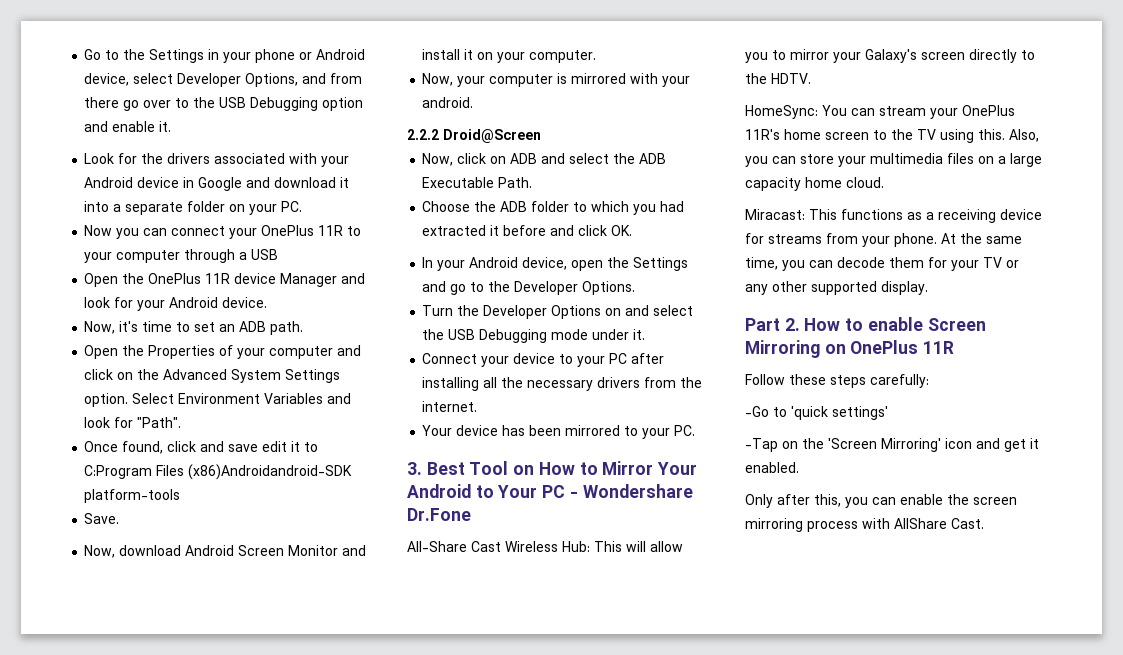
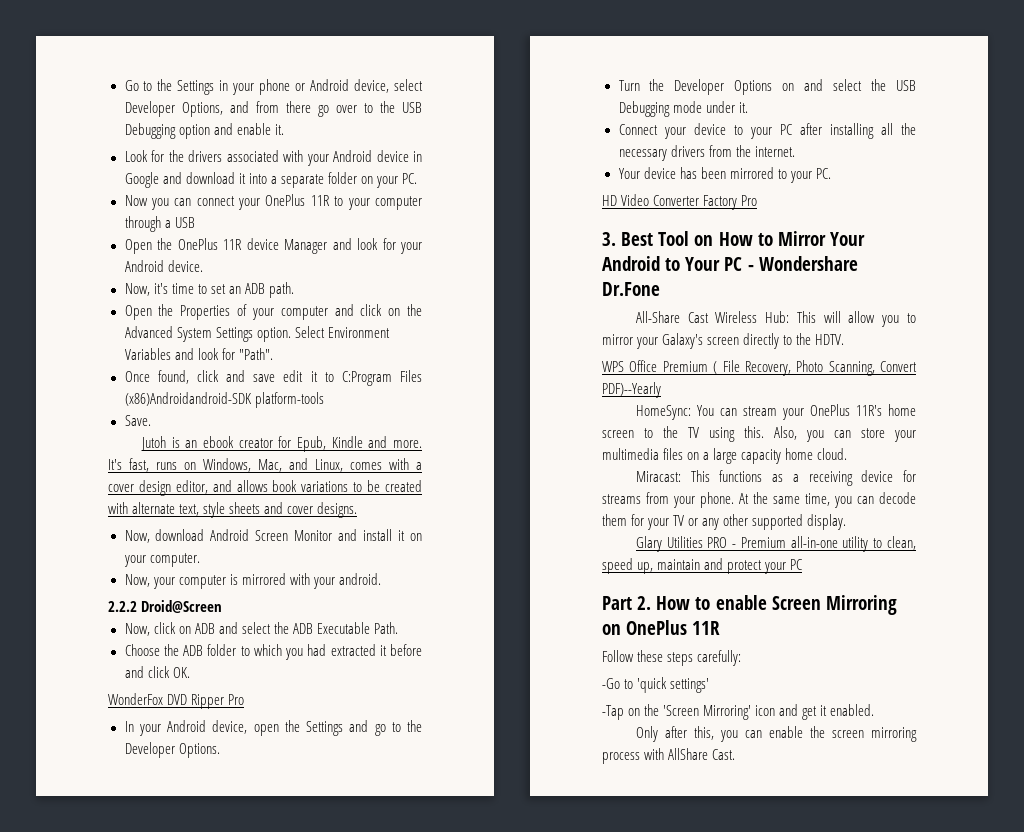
(120, 518) none -> [140,436,422,452] [108,458,422,472] [108,480,423,496] [108,502,358,518] // Jutoh is an ebook creator for Epub, Kindle and more. It's fast, runs on Windows, Mac, and Linux, comes with a cover design editor, and allows book variations to be created with alternate text, style sheets and cover designs.
(633, 230) none -> [108,693,245,709] // WonderFox DVD Ripper Pro
(696, 430) none -> [602,194,758,210] // HD Video Converter Factory Pro
(811, 78) none -> [602,360,917,376] [602,382,661,398] // WPS Office Premium ( File Recovery, Photo Scanning, Convert PDF)--Yearly
(928, 288) none -> [635,536,916,552] [602,558,803,574] // Glary Utilities PRO - Premium all-in-one utility to clean, speed up, maintain and protect your PC

